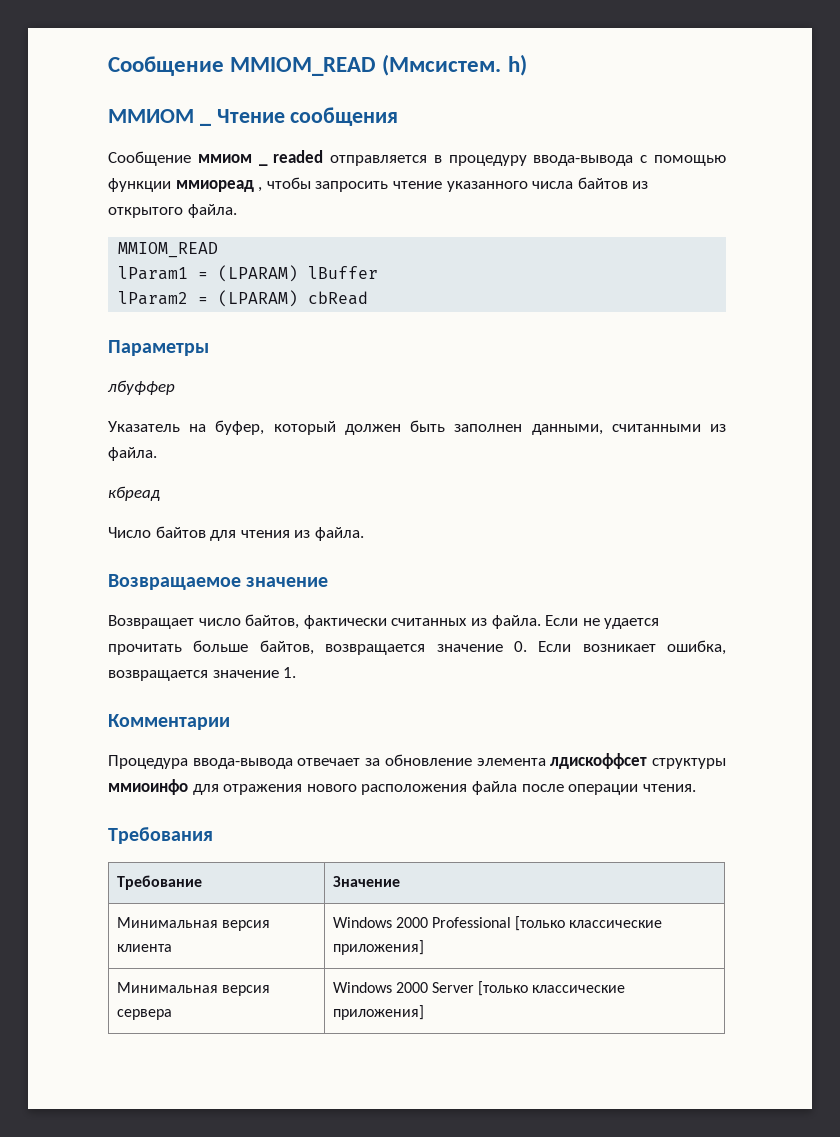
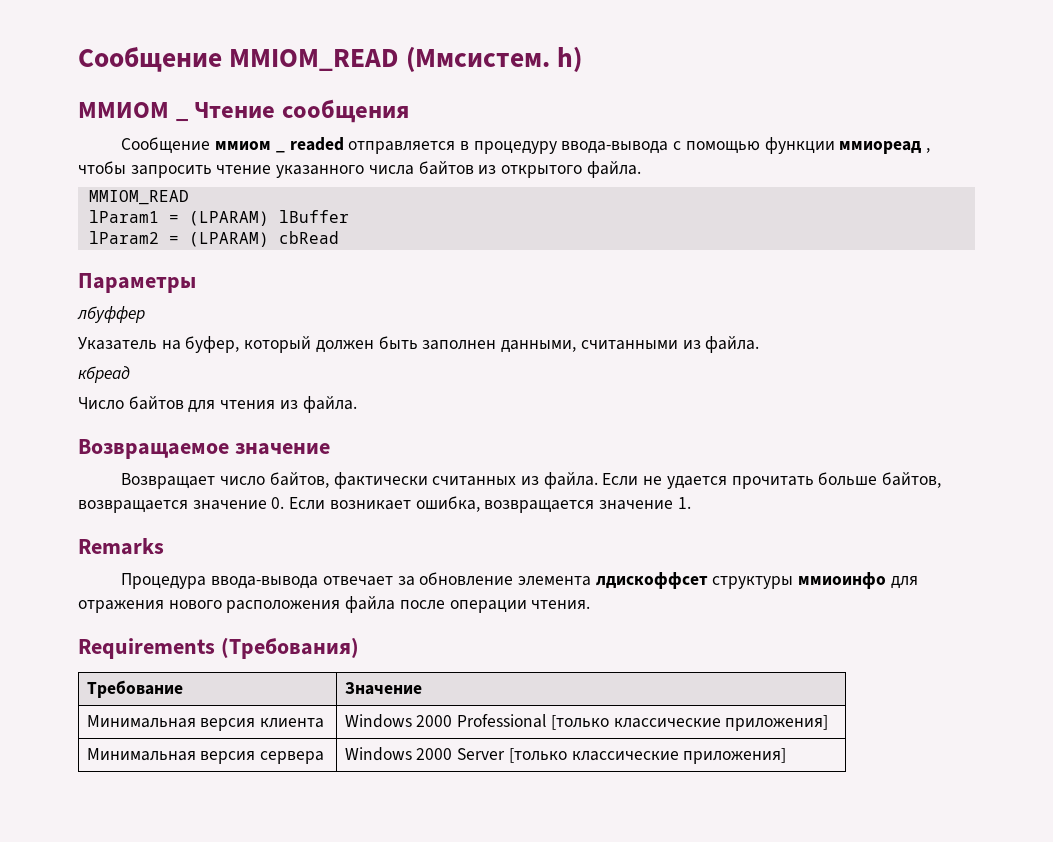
[108,714,230,730] Комментарии -> [78,538,164,555] Remarks
[108,827,213,844] Требования -> [78,637,359,659] Requirements (Требования)

